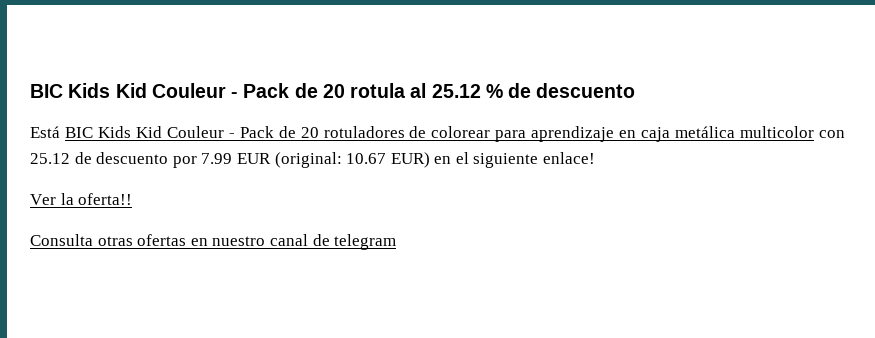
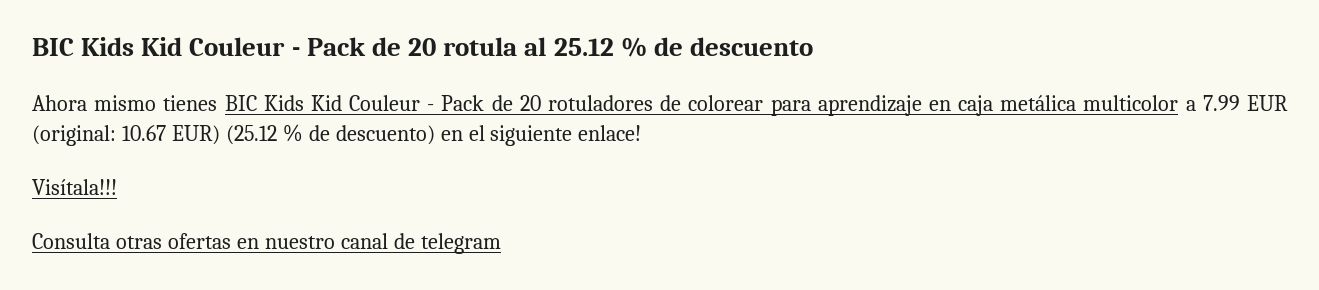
[30,126,60,138] Está -> [32,95,218,111] Ahora mismo tienes
[819,130,846,138] [30,152,197,168] con 25.12 de descuento por -> [1185,100,1196,111] a
(430, 160) none -> [225,124,435,145] (25.12 % de descuento)
[30,193,133,205] Ver la oferta!! -> [32,179,117,195] Visítala!!!

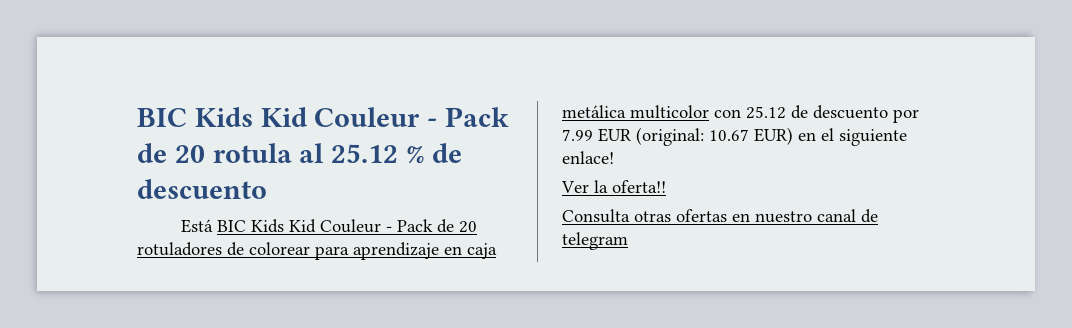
[32,95,218,111] Ahora mismo tienes -> [180,219,213,233] Está
[1185,100,1196,111] a -> [714,105,919,123] con 25.12 de descuento por
[225,124,435,145] (25.12 % de descuento) -> (793, 136) none
[32,179,117,195] Visítala!!! -> [561,180,666,193] Ver la oferta!!

